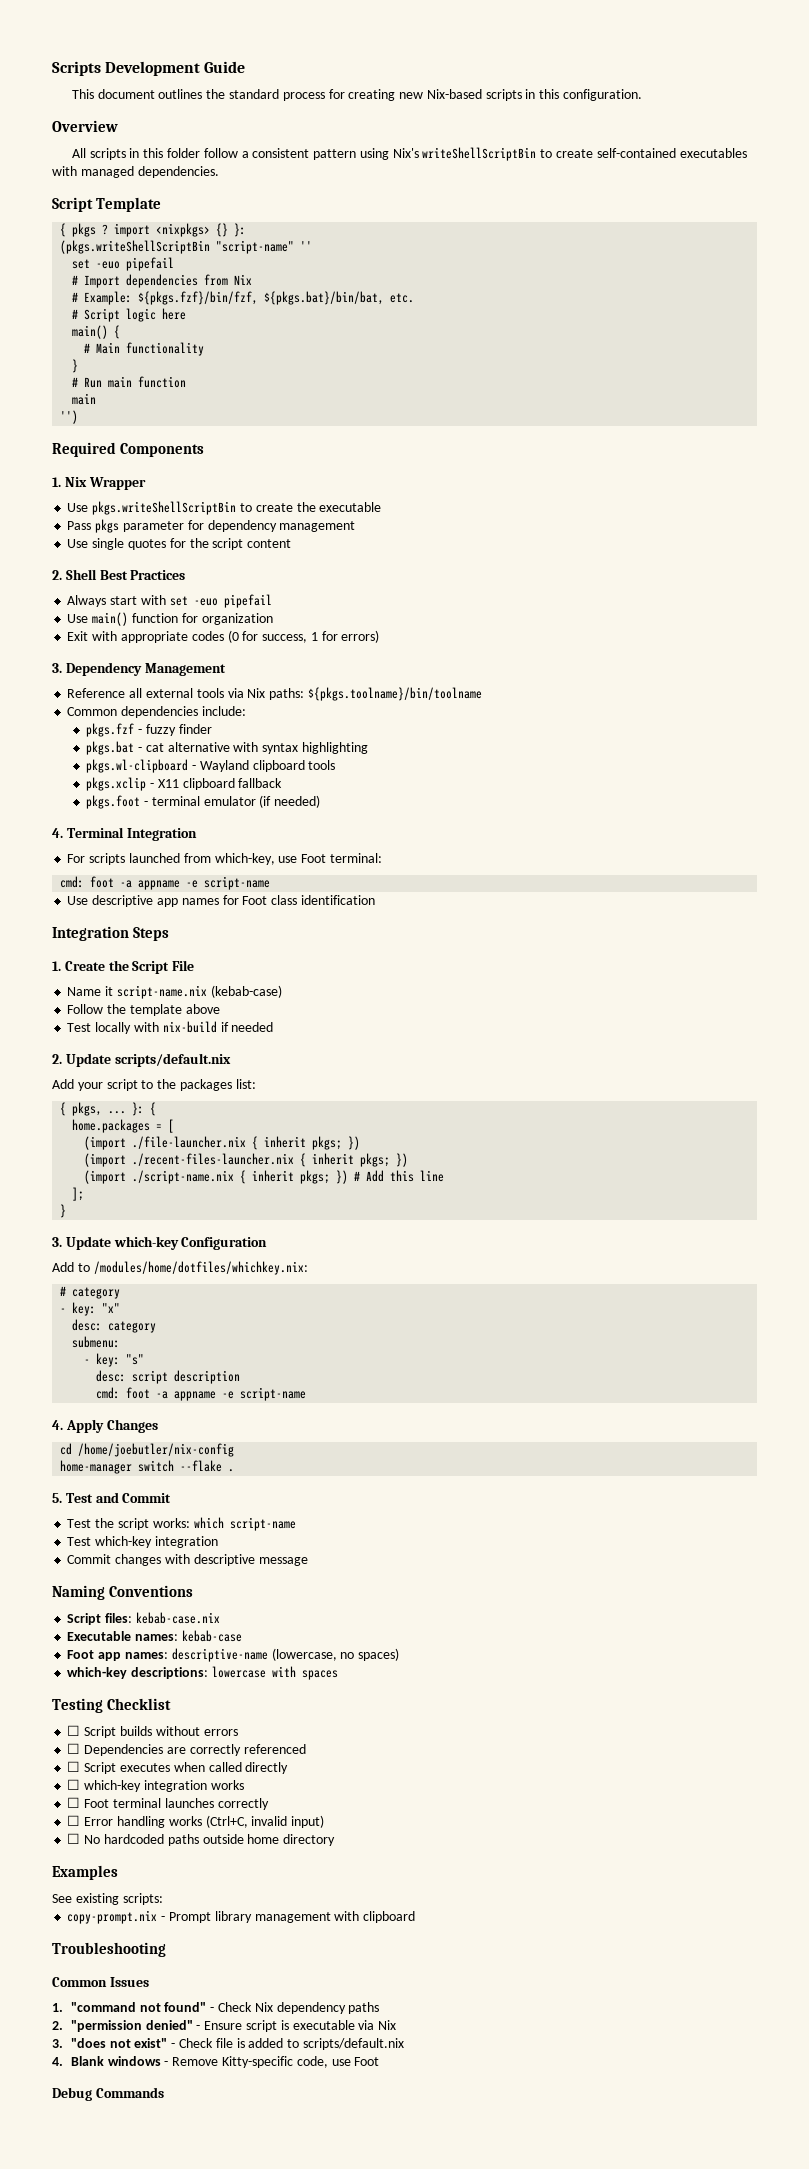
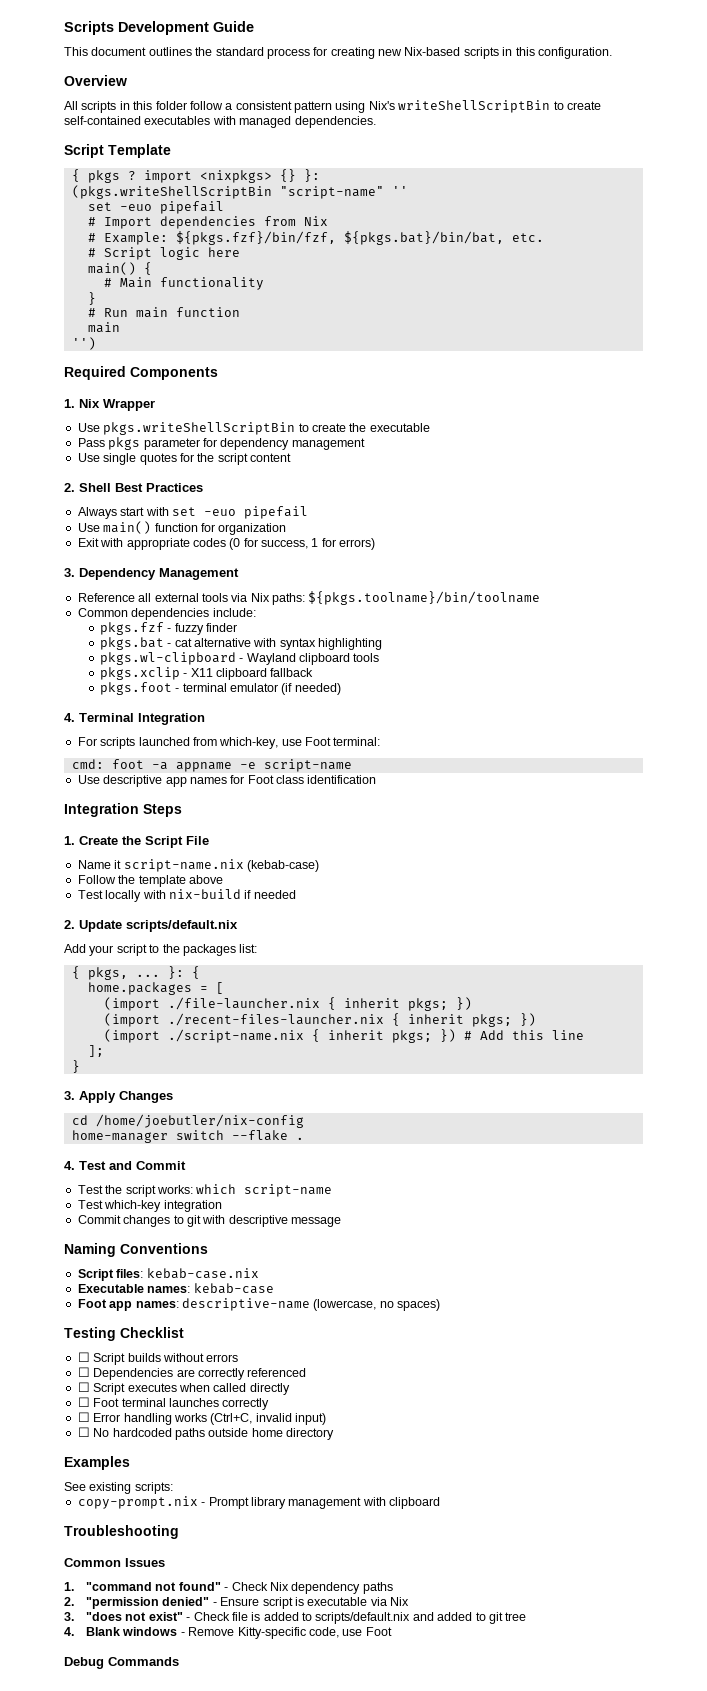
[65,1236,268,1250] [52,1261,308,1275] [60,1286,121,1299] [60,1302,121,1316] [72,1319,157,1333] [72,1336,121,1348] [84,1353,145,1367] [96,1370,241,1384] [96,1387,307,1401] [52,1420,63,1430] Update which-key Configuration // Add to /modules/home/dotfiles/whichkey.nix: // # category // - key: "x" // desc: category // submenu: // - key: "s" // desc: script description // cmd: foot -a appname -e script-name // 4. -> (75, 1095) none
[52,1493,62,1503] 5. -> [64,1161,75,1170] 4.
(162, 1560) none -> [173,1215,201,1227] to git
[67,1666,338,1680] // which-key descriptions: lowercase with spaces -> (440, 1305) none
[67,1779,244,1792] // ☐ which-key integration works -> (290, 1389) none
(404, 2044) none -> [412,1612,527,1624] and added to git tree

